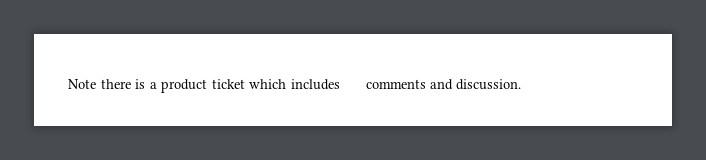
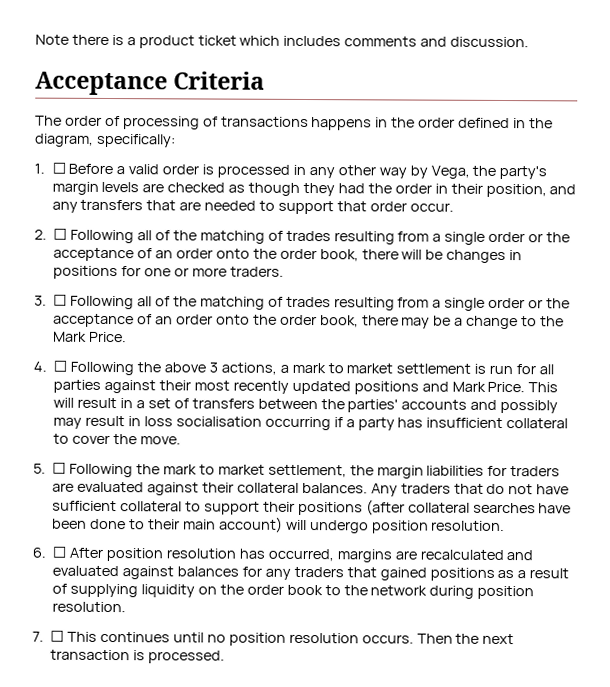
(521, 84) none -> [35,71,266,96] [35,115,553,131] [34,133,176,148] [34,162,548,180] [51,181,577,198] [51,199,454,215] [34,228,571,245] [53,247,523,264] [53,265,284,280] [34,294,571,311] [53,313,565,330] [53,331,128,343] [33,360,555,376] [53,379,559,395] [53,397,559,414] [53,415,569,431] [53,433,181,445] [33,462,561,479] [52,481,570,497] [52,499,572,516] [52,516,506,534] [32,546,534,563] [52,565,570,581] [52,583,535,600] [52,601,127,613] [32,630,515,646] [50,649,226,664] // Acceptance Criteria // The order of processing of transactions happens in the order defined in the diagram, specifically: // 1. ☐ Before a valid order is processed in any other way by Vega, the party's margin levels are checked as though they had the order in their position, and any transfers that are needed to support that order occur. // 2. ☐ Following all of the matching of trades resulting from a single order or the acceptance of an order onto the order book, there will be changes in positions for one or more traders. // 3. ☐ Following all of the matching of trades resulting from a single order or the acceptance of an order onto the order book, there may be a change to the Mark Price. // 4. ☐ Following the above 3 actions, a mark to market settlement is run for all parties against their most recently updated positions and Mark Price. This will result in a set of transfers between the parties' accounts and possibly may result in loss socialisation occurring if a party has insufficient collateral to cover the move. // 5. ☐ Following the mark to market settlement, the margin liabilities for traders are evaluated against their collateral balances. Any traders that do not have sufficient collateral to support their positions (after collateral searches have been done to their main account) will undergo position resolution. // 6. ☐ After position resolution has occurred, margins are recalculated and evaluated against balances for any traders that gained positions as a result of supplying liquidity on the order book to the network during position resolution. // 7. ☐ This continues until no position resolution occurs. Then the next transaction is processed.

